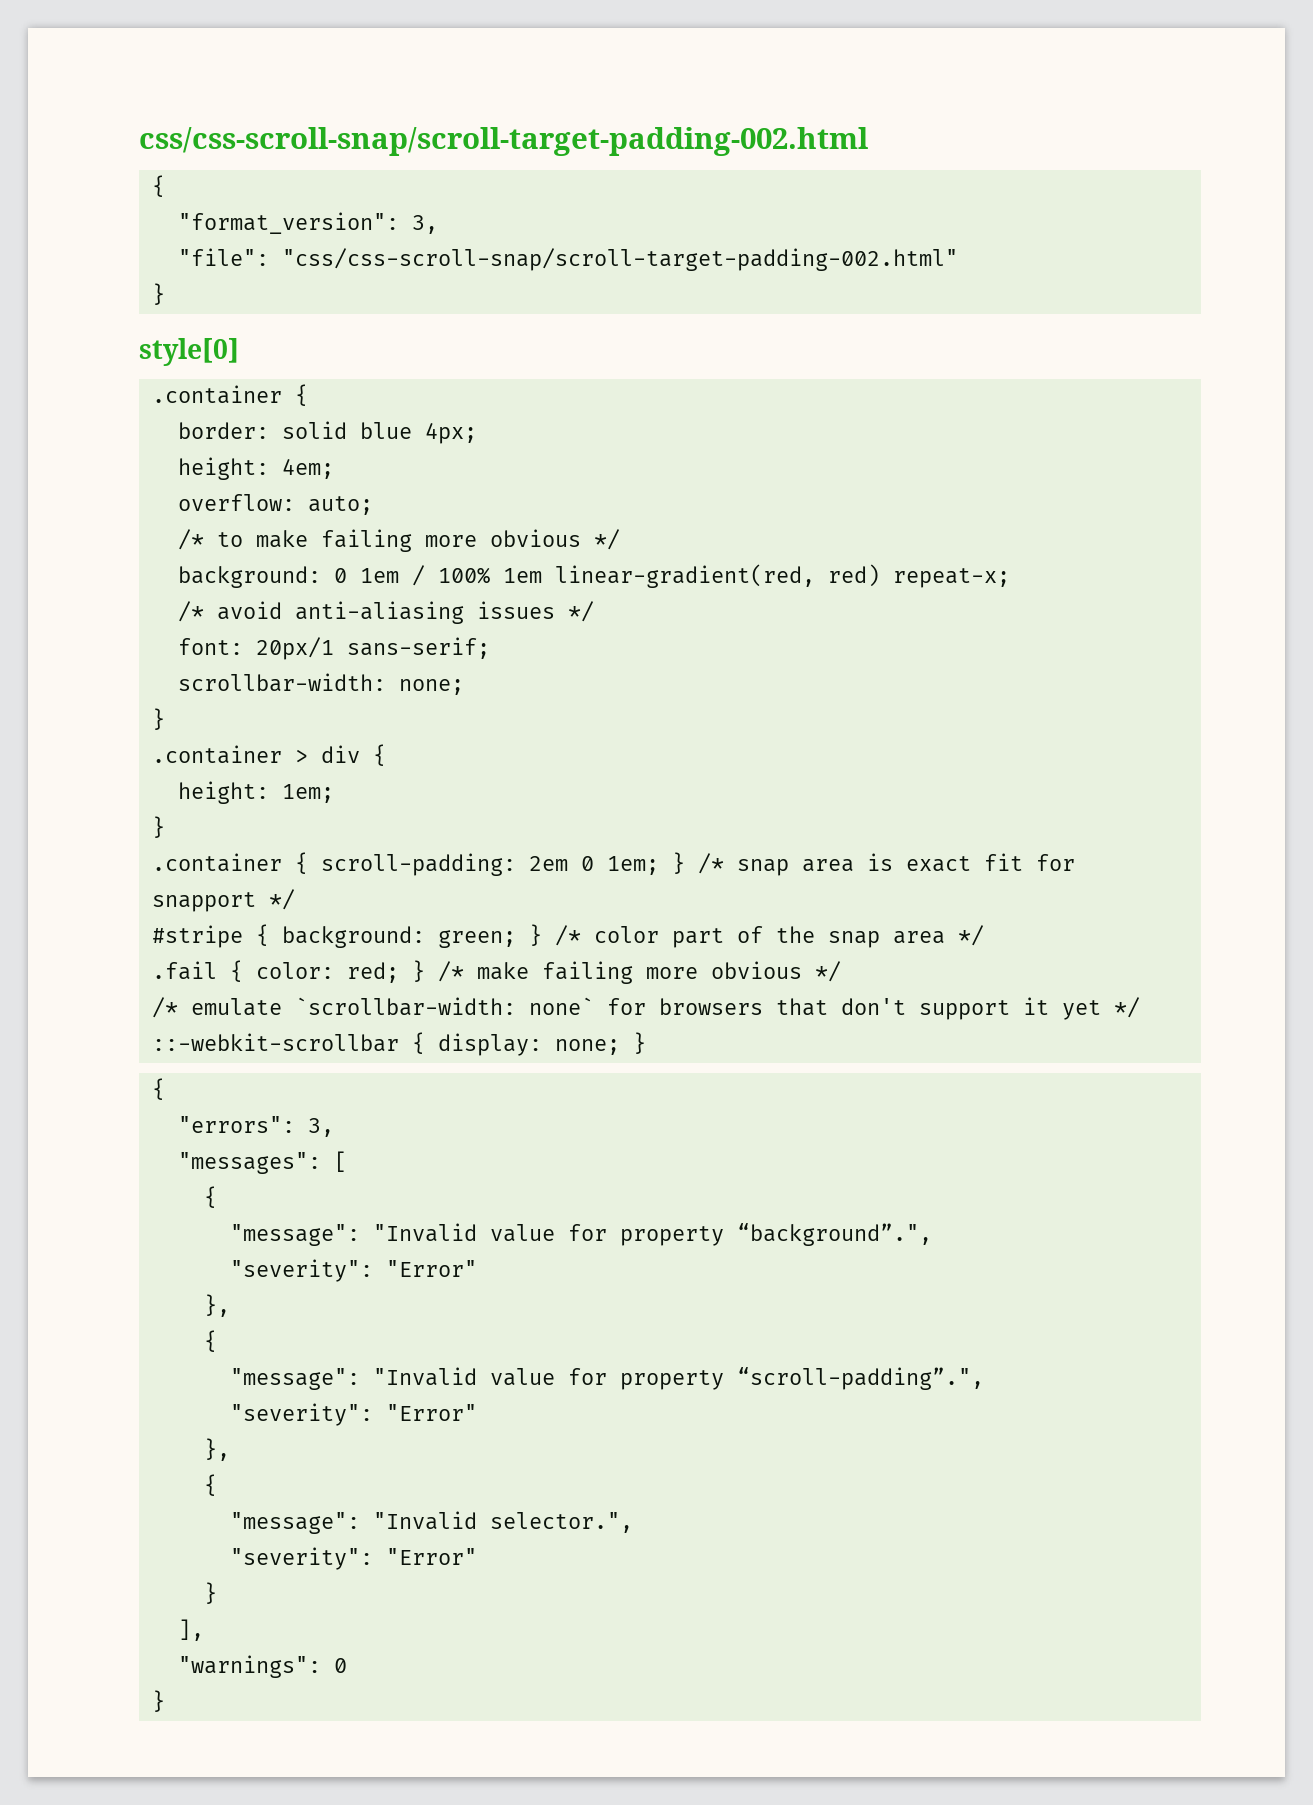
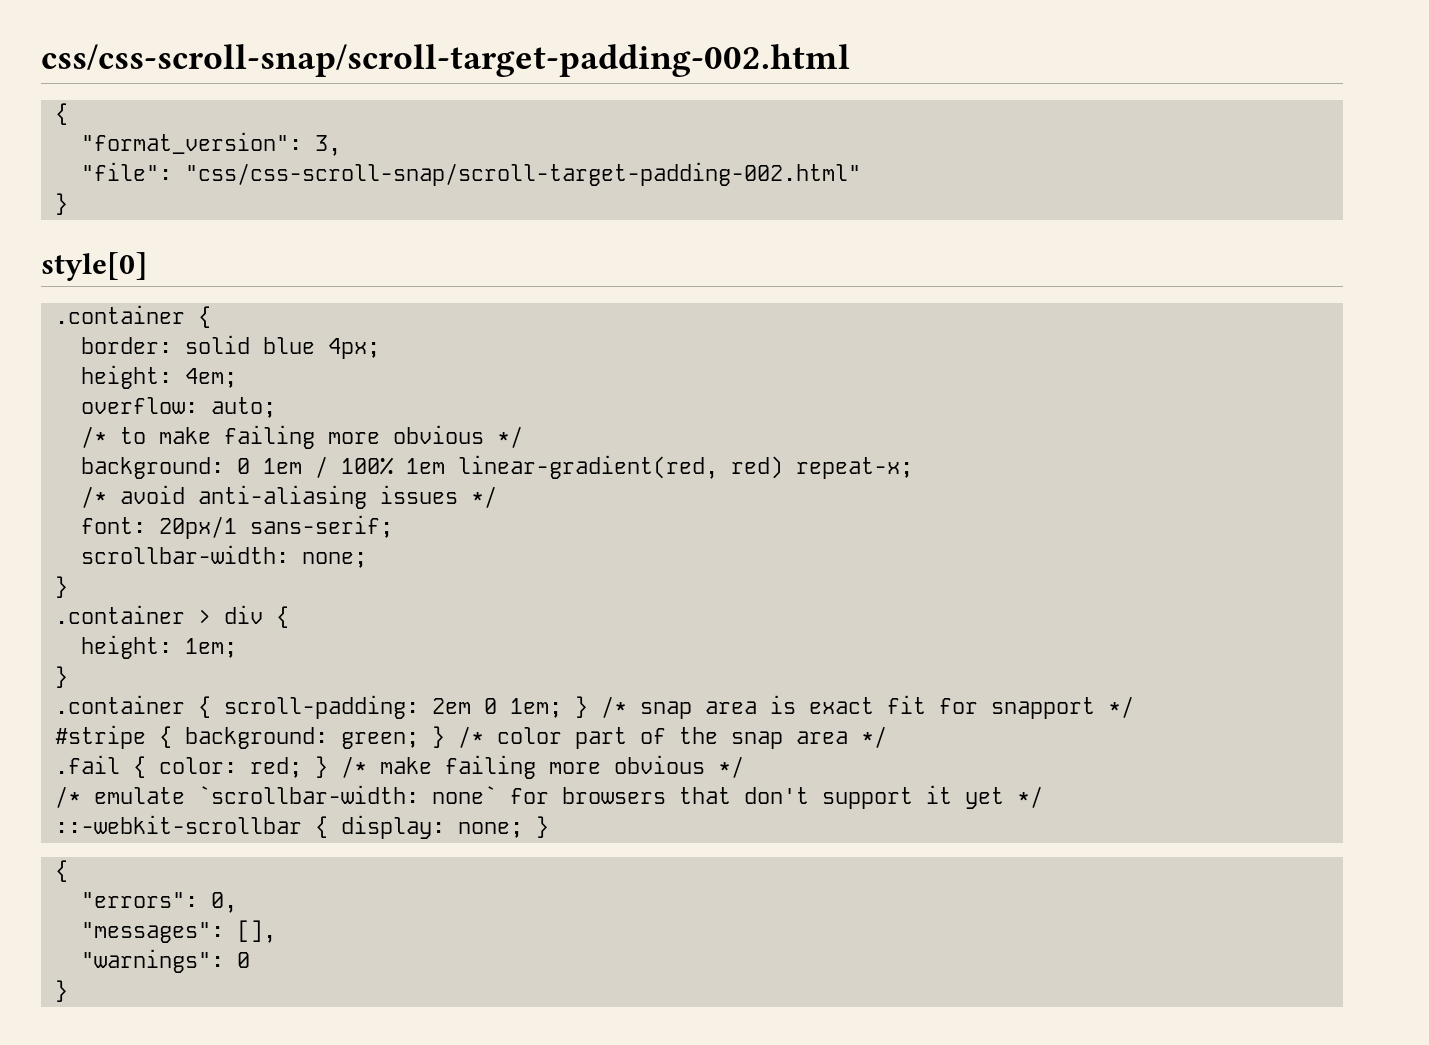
[307,1118,334,1137] 3, -> [210,892,237,913] 0,
[333,1151,347,1172] [203,1186,217,1208] [229,1223,932,1246] [229,1259,477,1282] [203,1294,230,1317] [203,1330,217,1352] [229,1367,984,1390] [229,1403,477,1426] [203,1438,230,1461] [203,1474,217,1496] [229,1511,633,1534] [229,1547,477,1570] [203,1582,217,1604] [177,1619,204,1641] [ // { // "message": "Invalid value for property “background”.", // "severity": "Error" // }, // { // "message": "Invalid value for property “scroll-padding”.", // "severity": "Error" // }, // { // "message": "Invalid selector.", // "severity": "Error" // } // ], -> [236,920,276,943] [],

